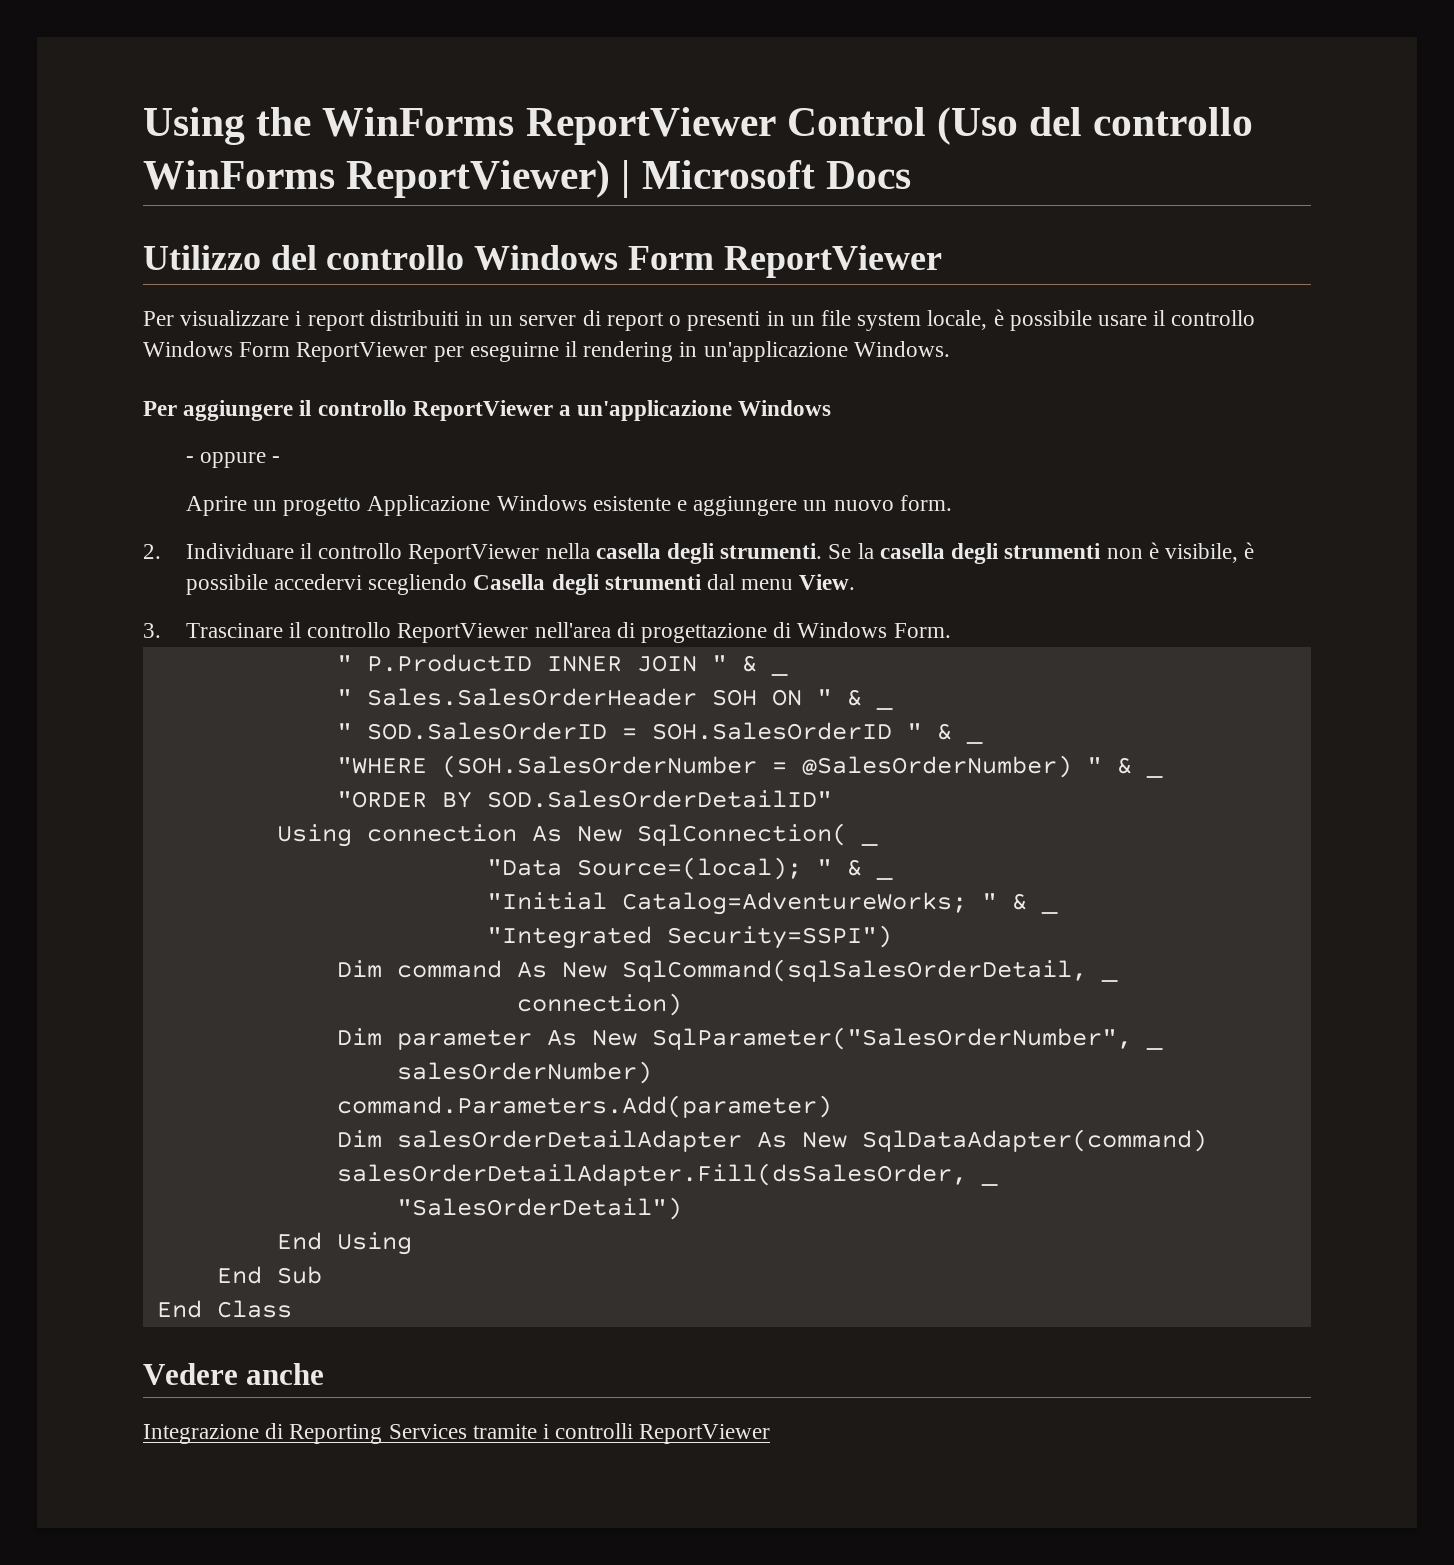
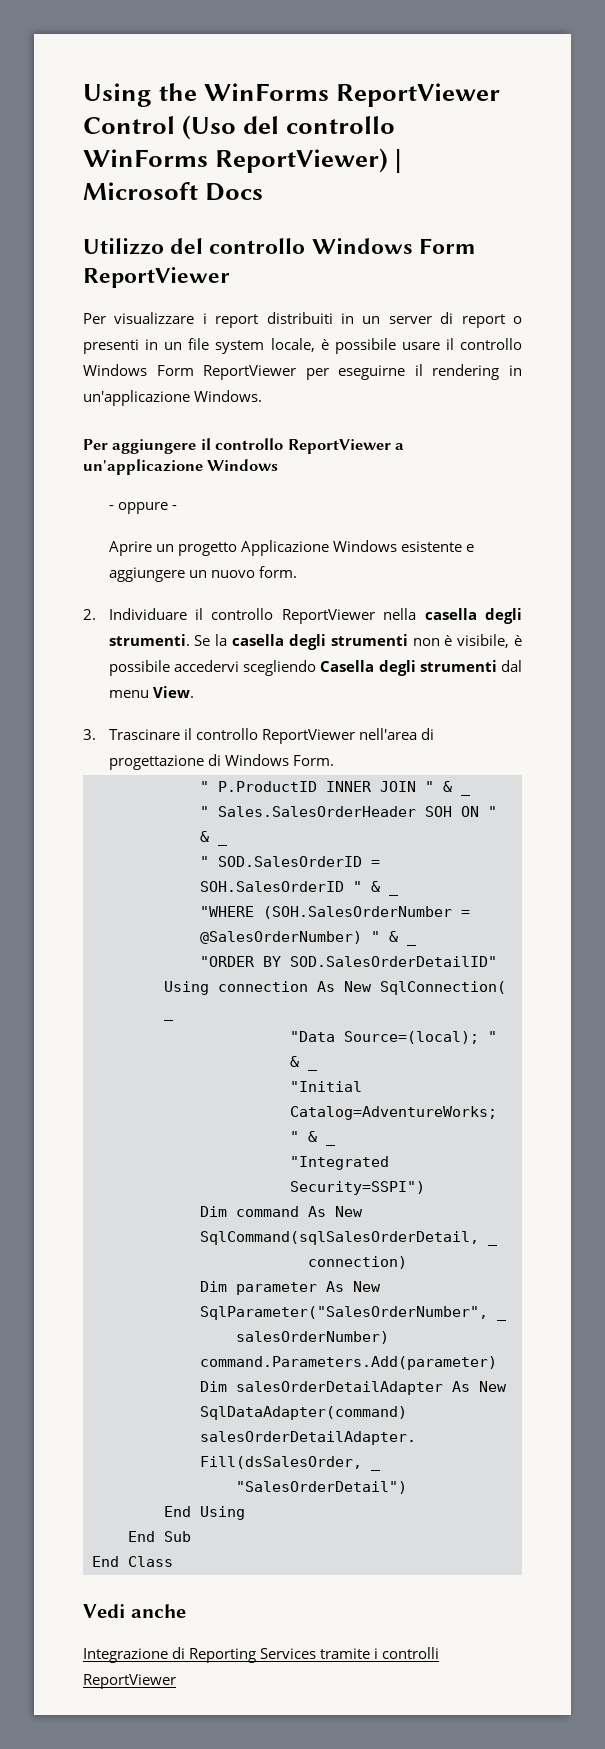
[143,1363,238,1385] Vedere -> [83,1604,125,1618] Vedi

